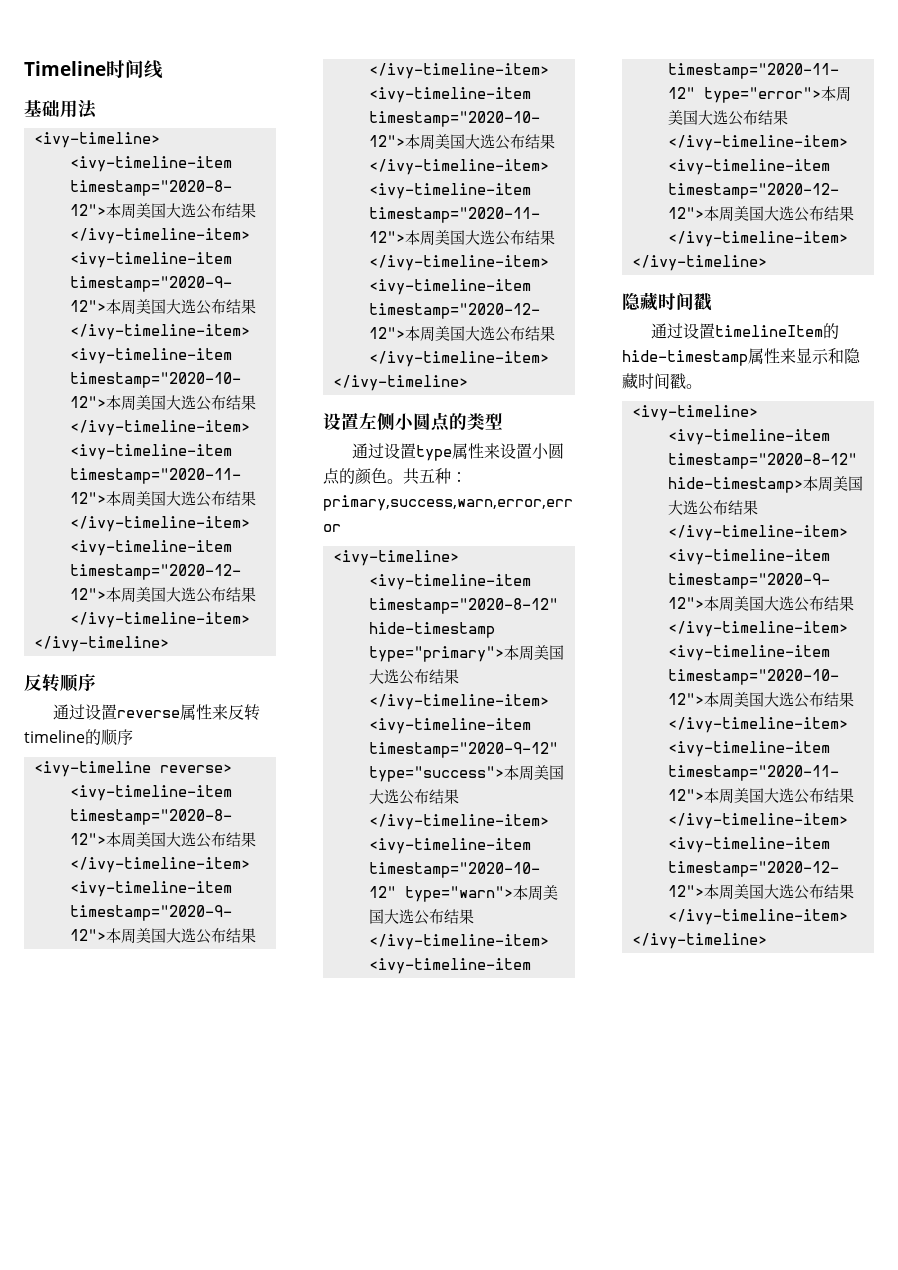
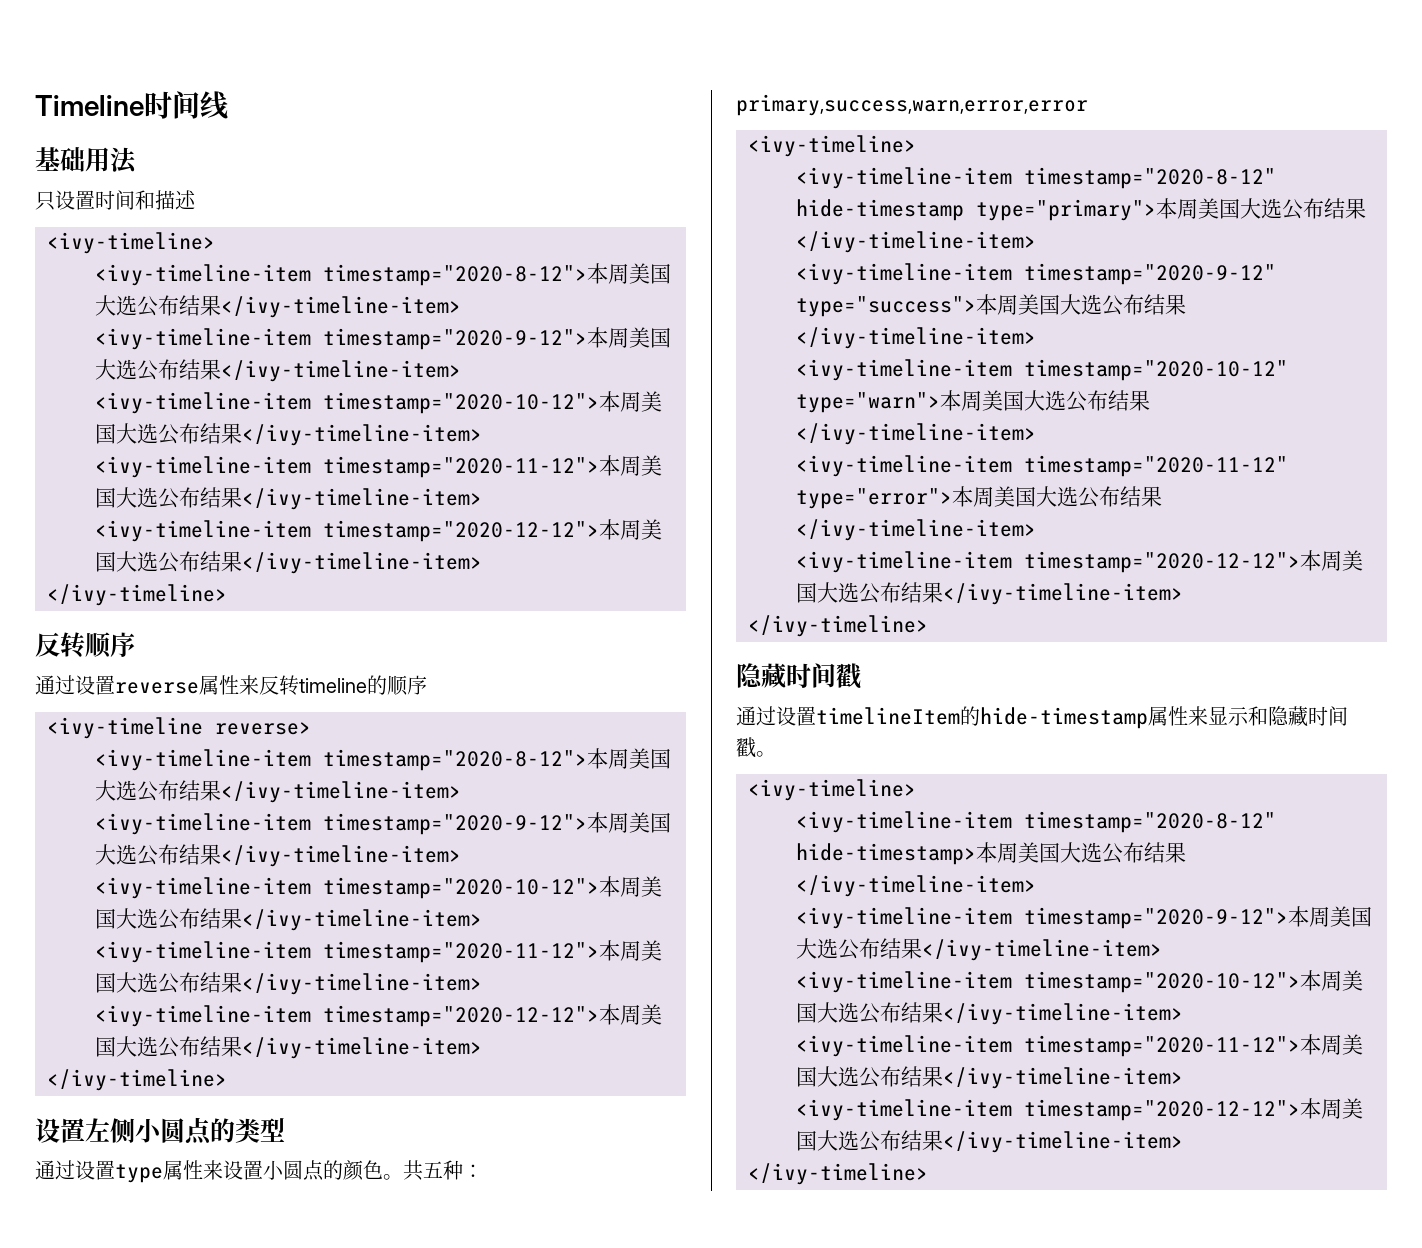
(97, 109) none -> [35,190,196,211] // 只设置时间和描述

